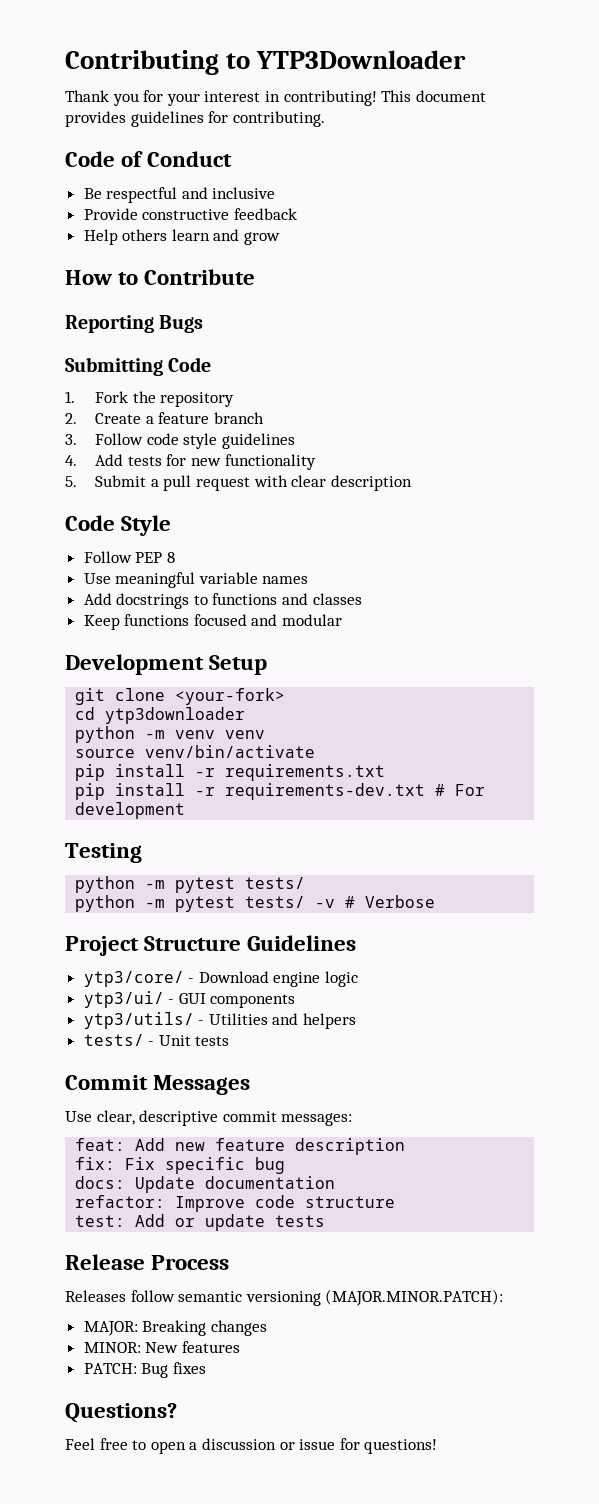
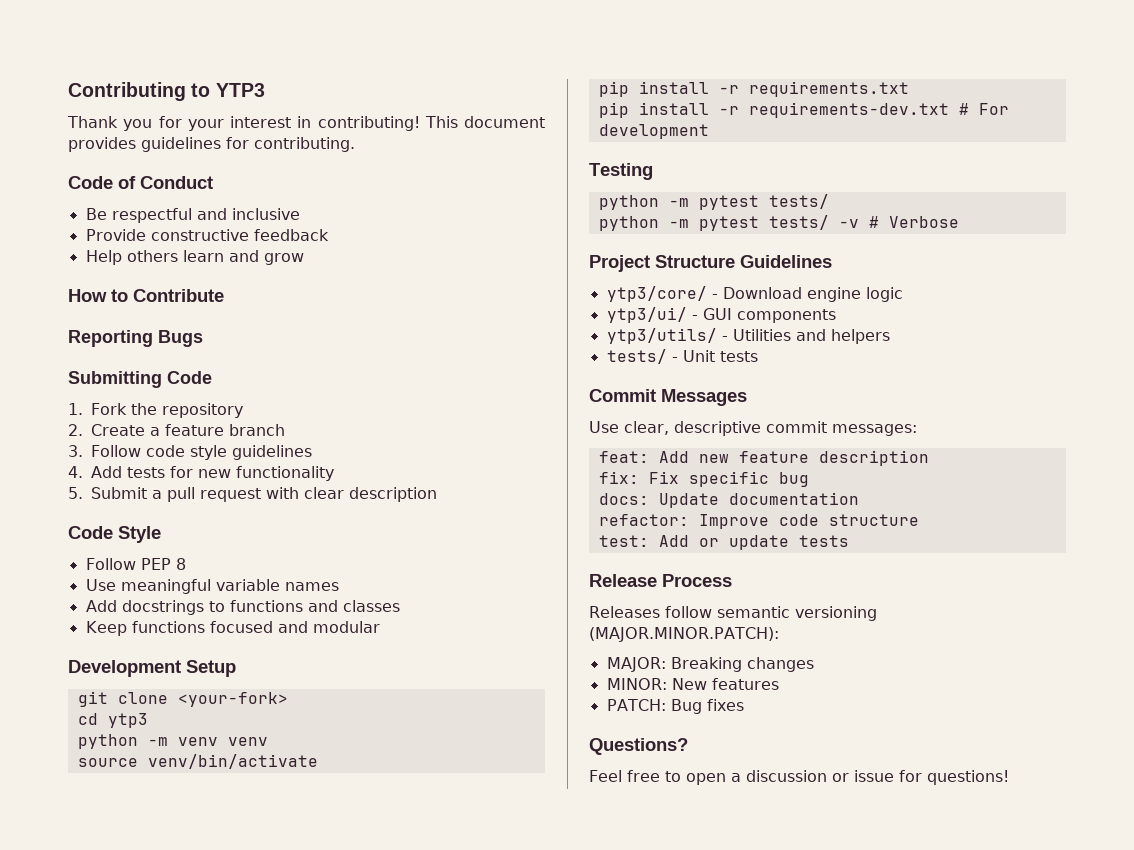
[256,50,467,69] YTP3Downloader -> [215,83,265,97] YTP3
[105,707,246,724] ytp3downloader -> [107,713,148,728] ytp3

